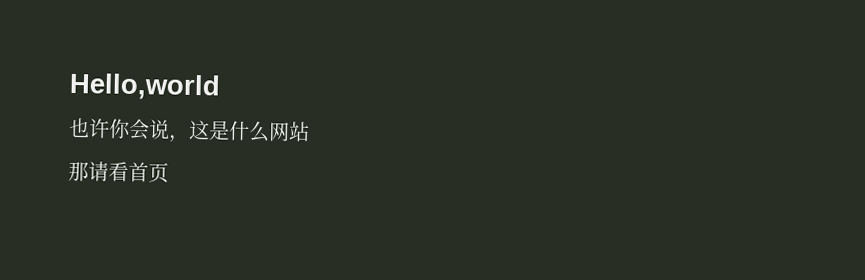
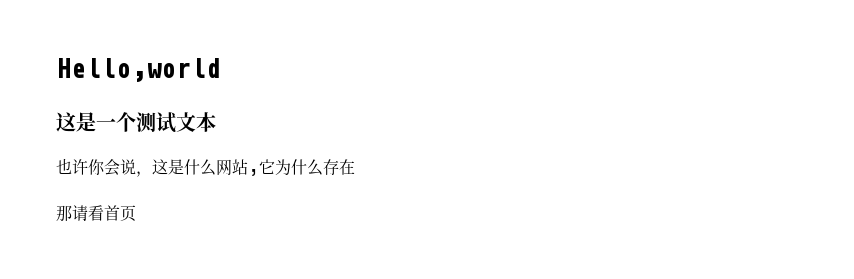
(221, 86) none -> [56,112,216,133] // 这是一个测试文本
(310, 131) none -> [248,159,355,176] ,它为什么存在

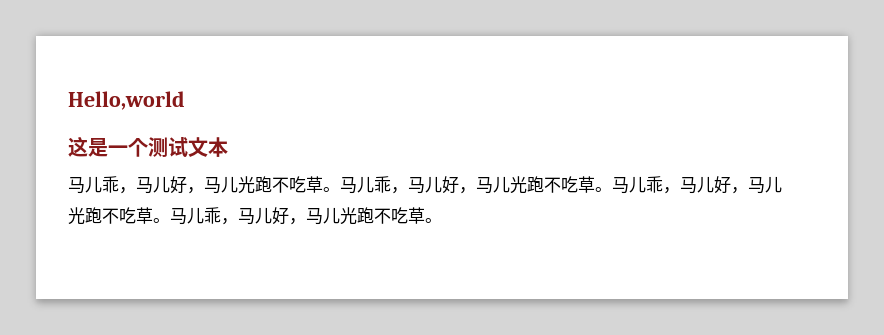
[56,158,355,177] [56,205,136,222] 也许你会说，这是什么网站,它为什么存在 // 那请看首页 -> [68,176,782,194] [68,207,442,225] 马儿乖，马儿好，马儿光跑不吃草。马儿乖，马儿好，马儿光跑不吃草。马儿乖，马儿好，马儿光跑不吃草。马儿乖，马儿好，马儿光跑不吃草。

